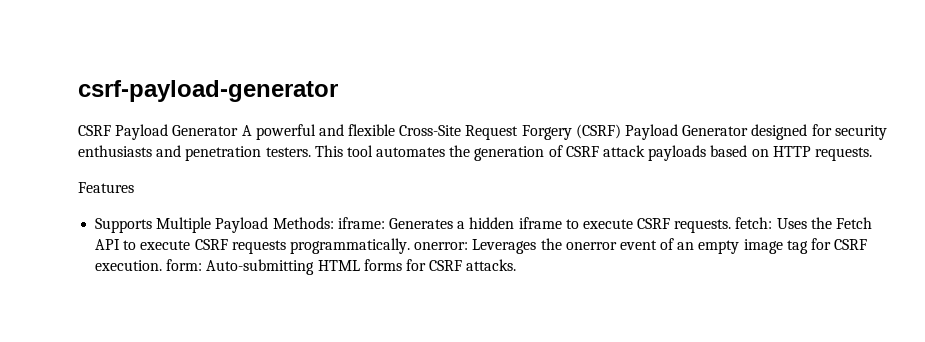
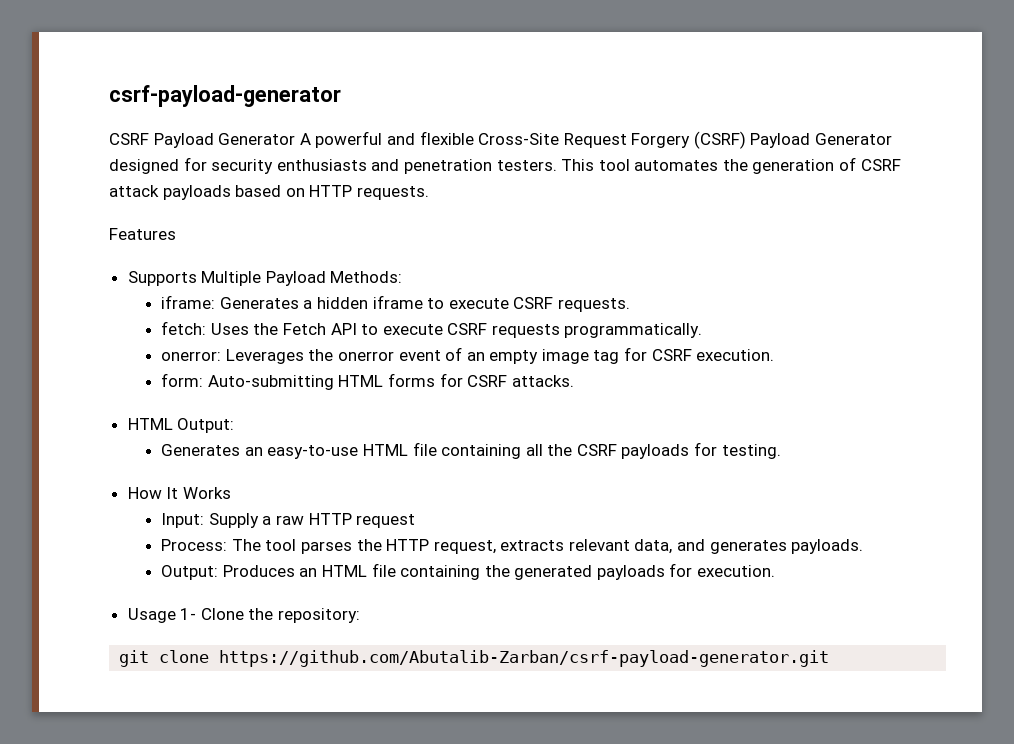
(334, 223) none -> (403, 277) //
(732, 226) none -> (630, 305) //
(410, 246) none -> (703, 330) //
(163, 265) none -> (775, 355) //
(517, 265) none -> [127,418,235,433] [161,442,781,459] [127,487,231,499] [161,513,416,528] [161,539,864,554] [161,563,776,580] [127,608,361,623] [119,650,830,667] // HTML Output: // Generates an easy-to-use HTML file containing all the CSRF payloads for testing. // How It Works // Input: Supply a raw HTTP request // Process: The tool parses the HTTP request, extracts relevant data, and generates payloads. // Output: Produces an HTML file containing the generated payloads for execution. // Usage 1- Clone the repository: // git clone https://github.com/Abutalib-Zarban/csrf-payload-generator.git

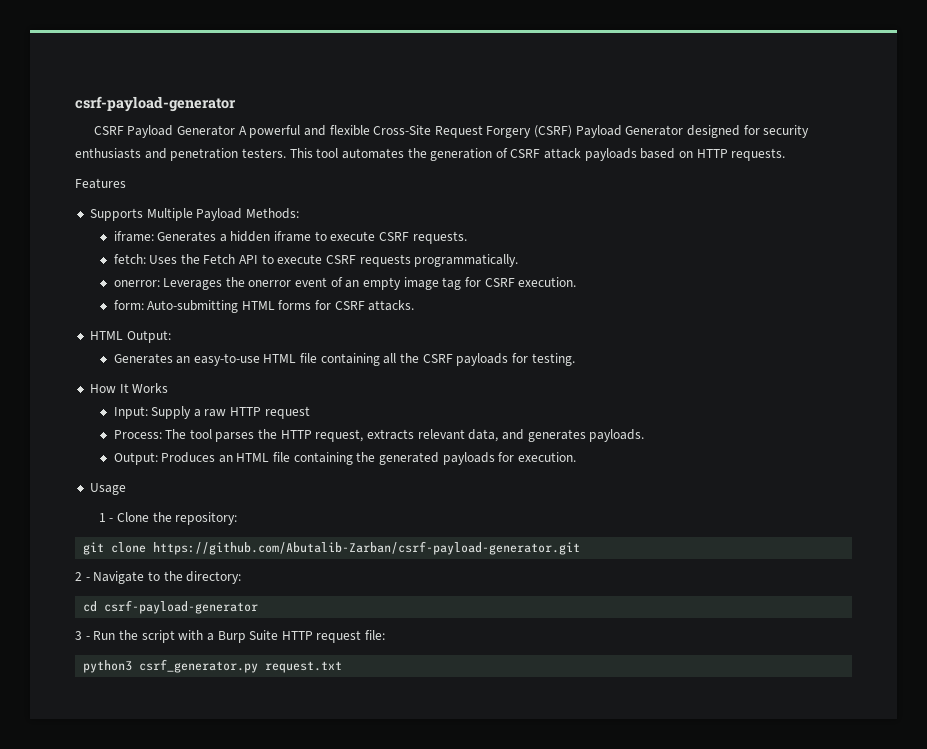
[180,608,197,620] 1- -> [98,513,114,522] // 1 -
(830, 658) none -> [75,571,242,584] [83,600,259,614] [75,630,386,643] [83,659,343,673] // 2 - Navigate to the directory: // cd csrf-payload-generator // 3 - Run the script with a Burp Suite HTTP request file: // python3 csrf_generator.py request.txt

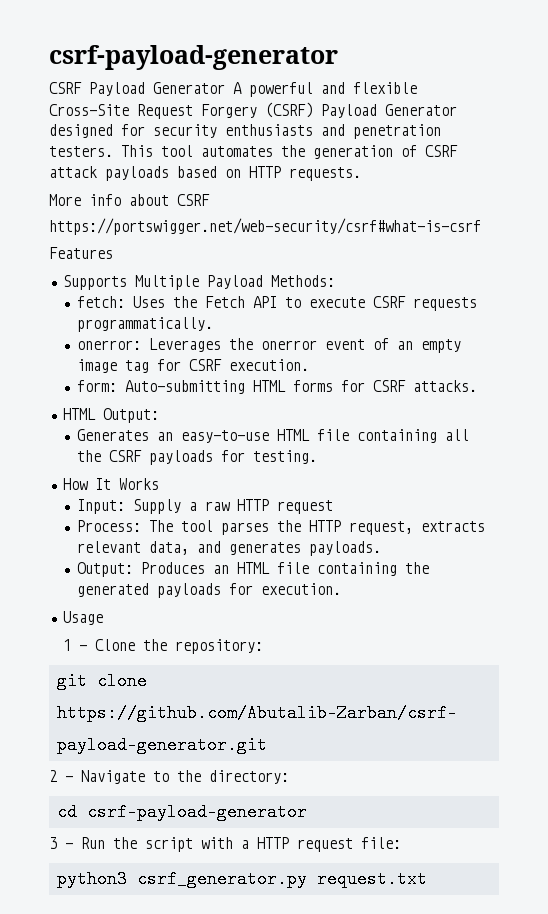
(786, 154) none -> [49,194,210,206] [49,218,481,235] // More info about CSRF // https://portswigger.net/web-security/csrf#what-is-csrf
[113,231,467,244] // iframe: Generates a hidden iframe to execute CSRF requests. -> (335, 281) none
[217,630,279,643] Burp Suite -> (249, 844) none

